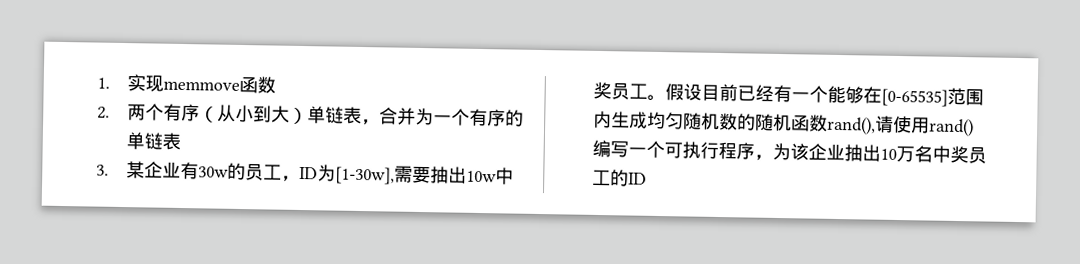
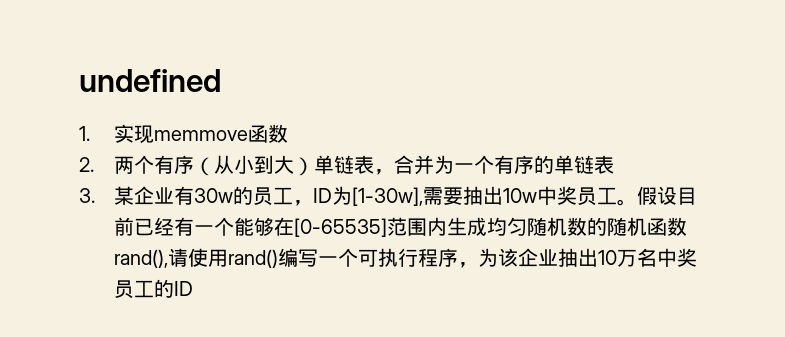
(97, 83) none -> [79,69,221,92] undefined //

